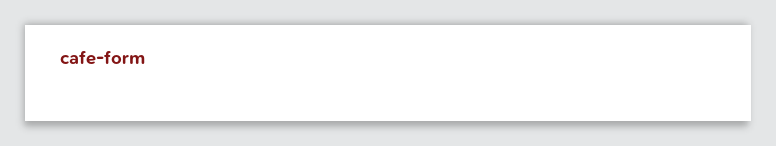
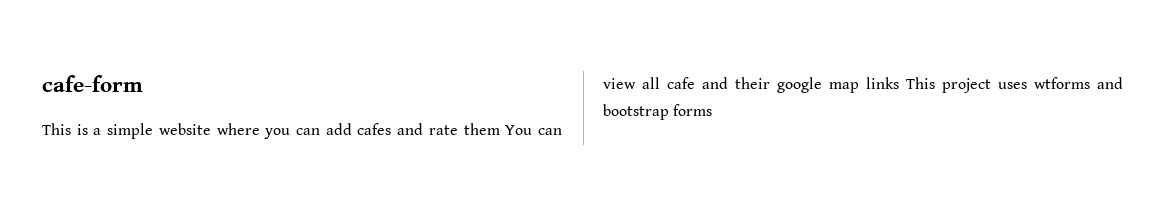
(145, 57) none -> [42,123,562,139] [603,77,1123,93] [603,104,713,120] // This is a simple website where you can add cafes and rate them You can view all cafe and their google map links This project uses wtforms and bootstrap forms

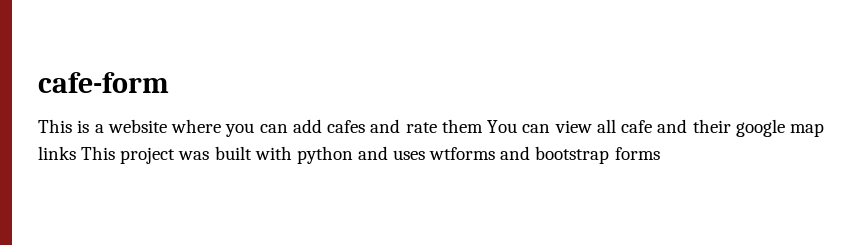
[107,123,154,139] simple -> (104, 128) none
(991, 85) none -> [178,146,388,164] was built with python and

